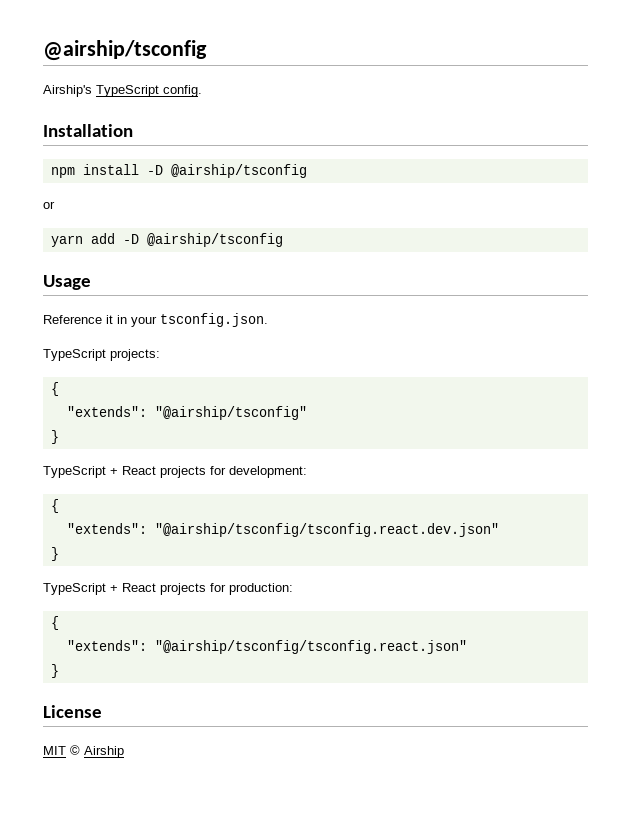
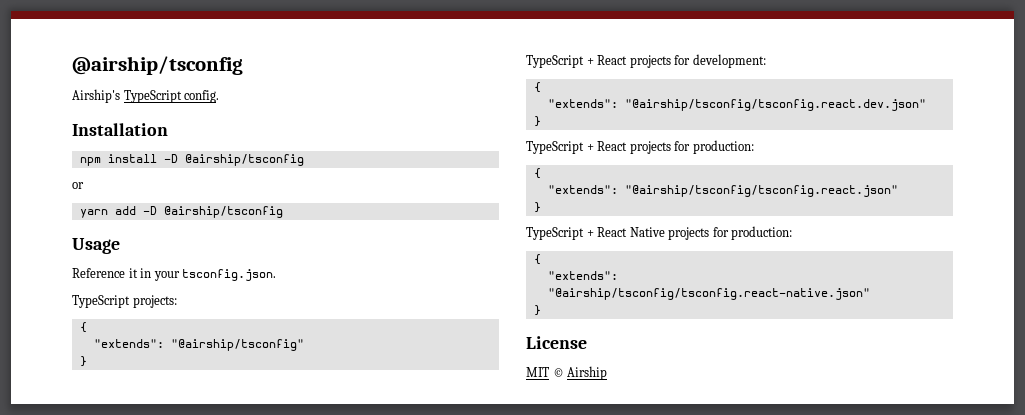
(59, 671) none -> [526,226,793,240] [533,254,541,265] [547,271,618,280] [547,288,870,300] [533,305,541,316] // TypeScript + React Native projects for production: // { // "extends": "@airship/tsconfig/tsconfig.react-native.json" // }

